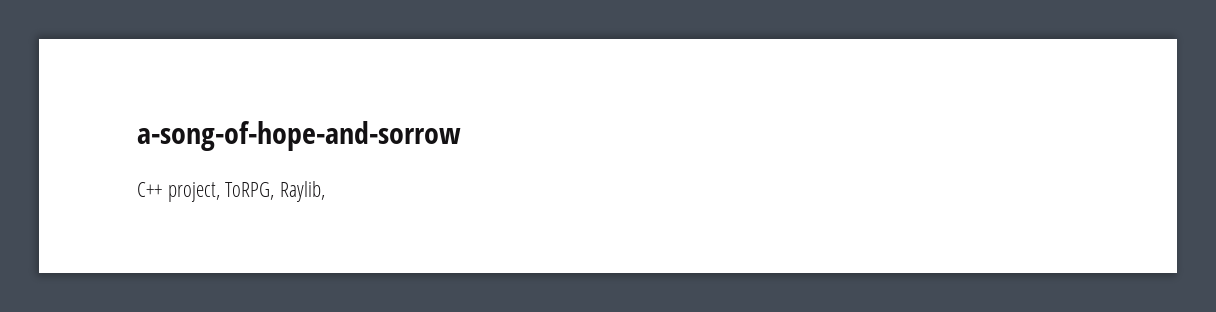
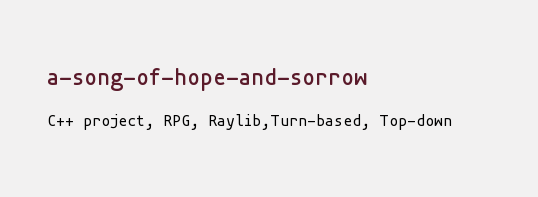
[225,181,325,202] ToRPG, Raylib, -> [163,114,452,130] RPG, Raylib,Turn-based, Top-down

